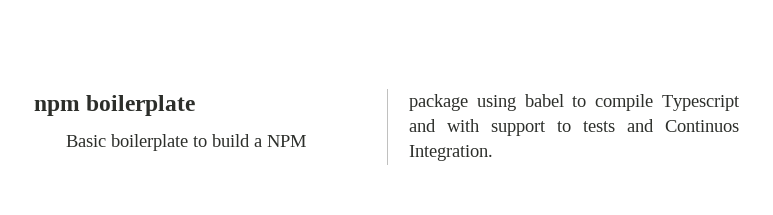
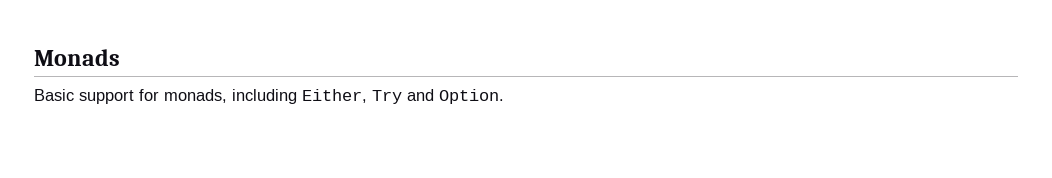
[34,95,196,116] npm boilerplate -> [34,49,120,66] Monads
[111,134,307,151] [409,94,740,111] [409,119,739,136] [409,145,493,161] boilerplate to build a NPM package using babel to compile Typescript and with support to tests and Continuos Integration. -> [79,89,504,104] support for monads, including Either, Try and Option.

